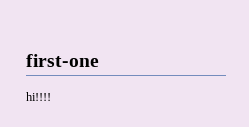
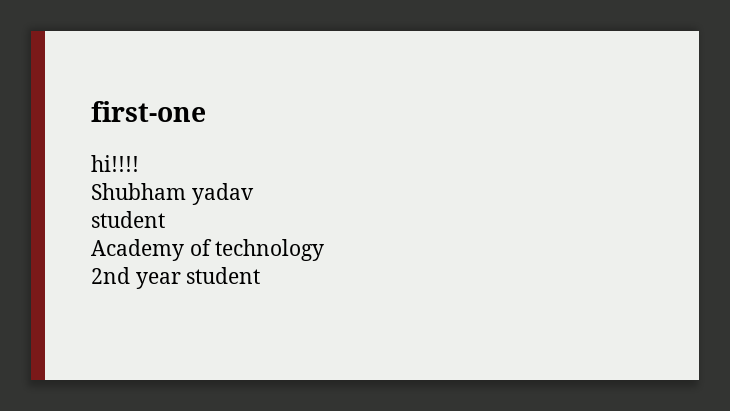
(51, 96) none -> [91,183,254,205] [91,211,165,228] [91,239,325,261] [91,267,261,289] // Shubham yadav // student // Academy of technology // 2nd year student

